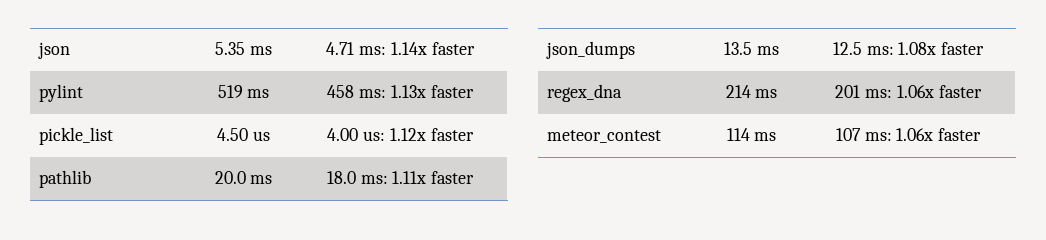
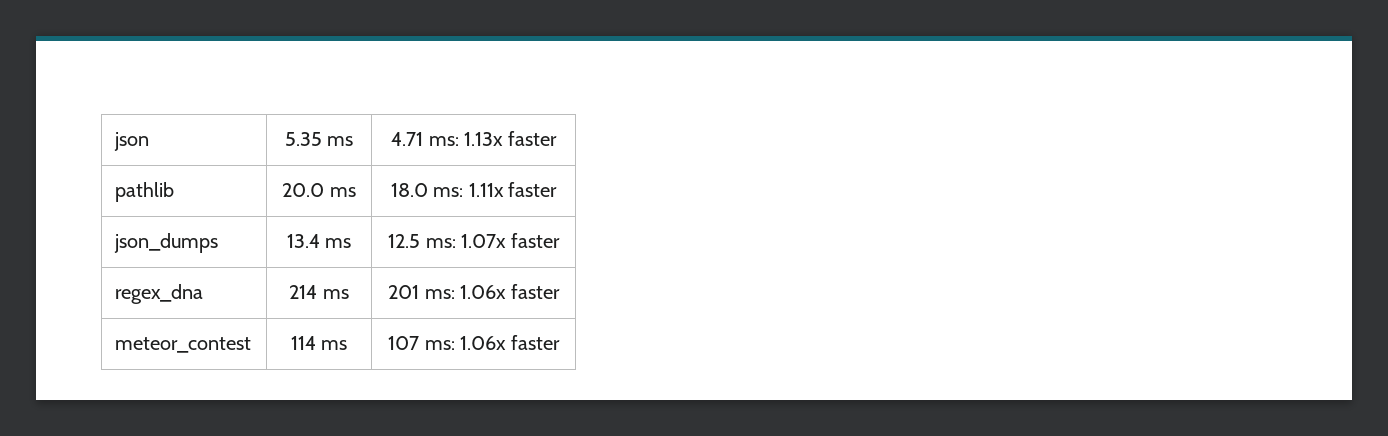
[390,42,475,55] [39,84,84,102] [217,85,270,98] [327,85,474,98] [39,127,114,145] [217,128,270,141] [327,128,426,141] 1.14x faster // pylint | 519 ms | 458 ms: 1.13x faster // pickle_list | 4.50 us | 4.00 us: 1.12x -> [464,132,504,146] 1.13x
[724,42,753,55] 13.5 -> [286,234,320,248] 13.4
[898,42,937,55] 1.08x -> [461,234,507,248] 1.07x

